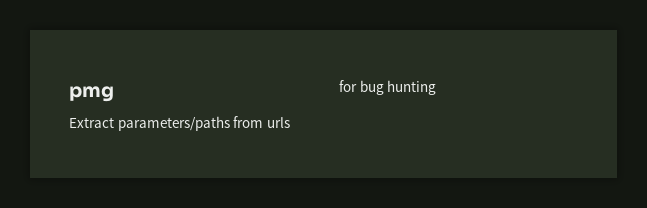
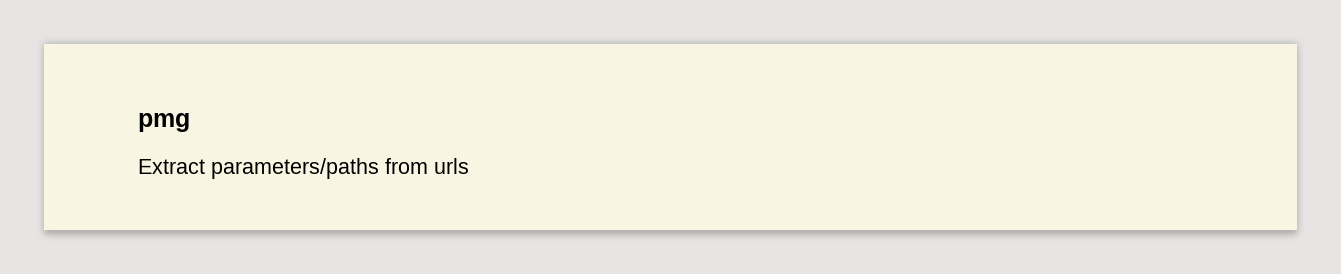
[339,80,437,95] for bug hunting -> (469, 166) none

